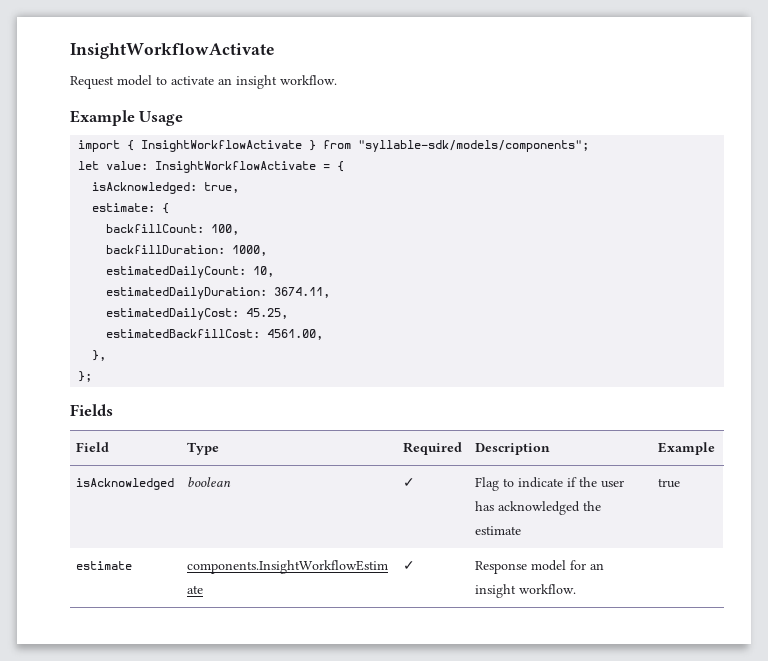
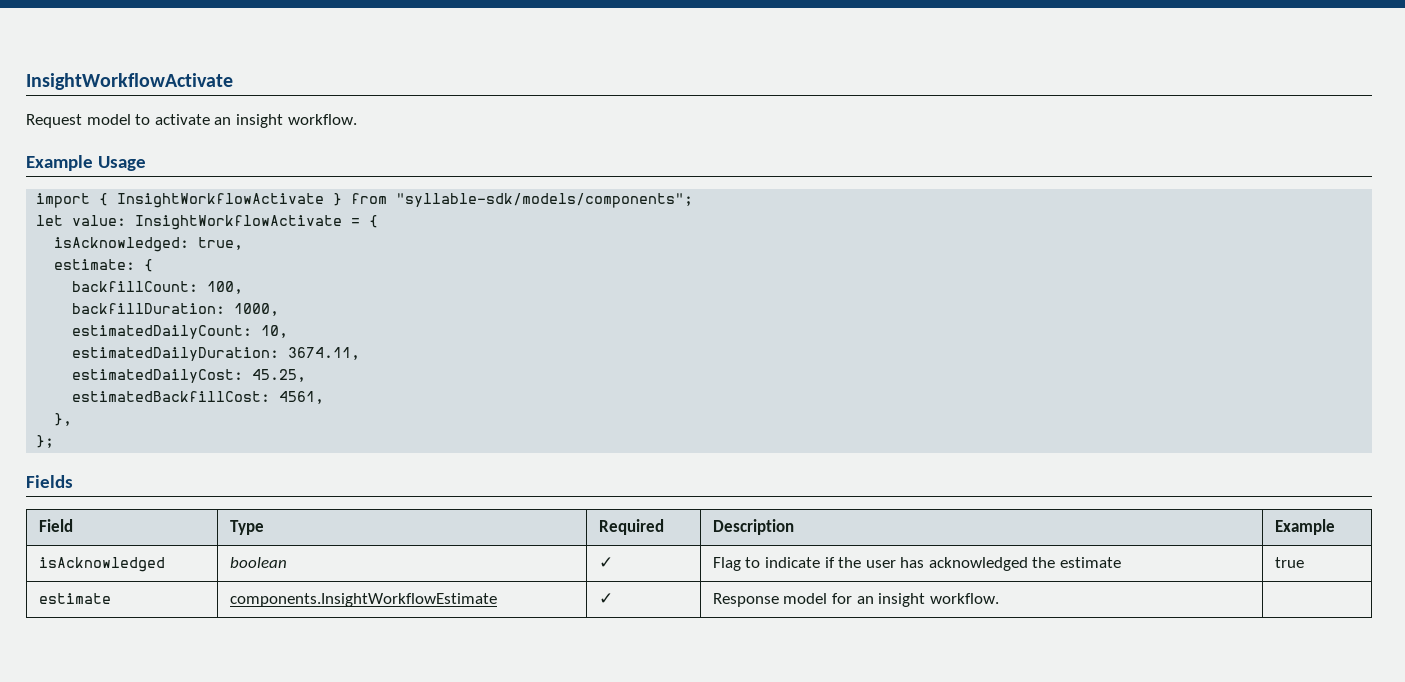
[267,329,324,340] 4561.00, -> [279,391,325,404] 4561,

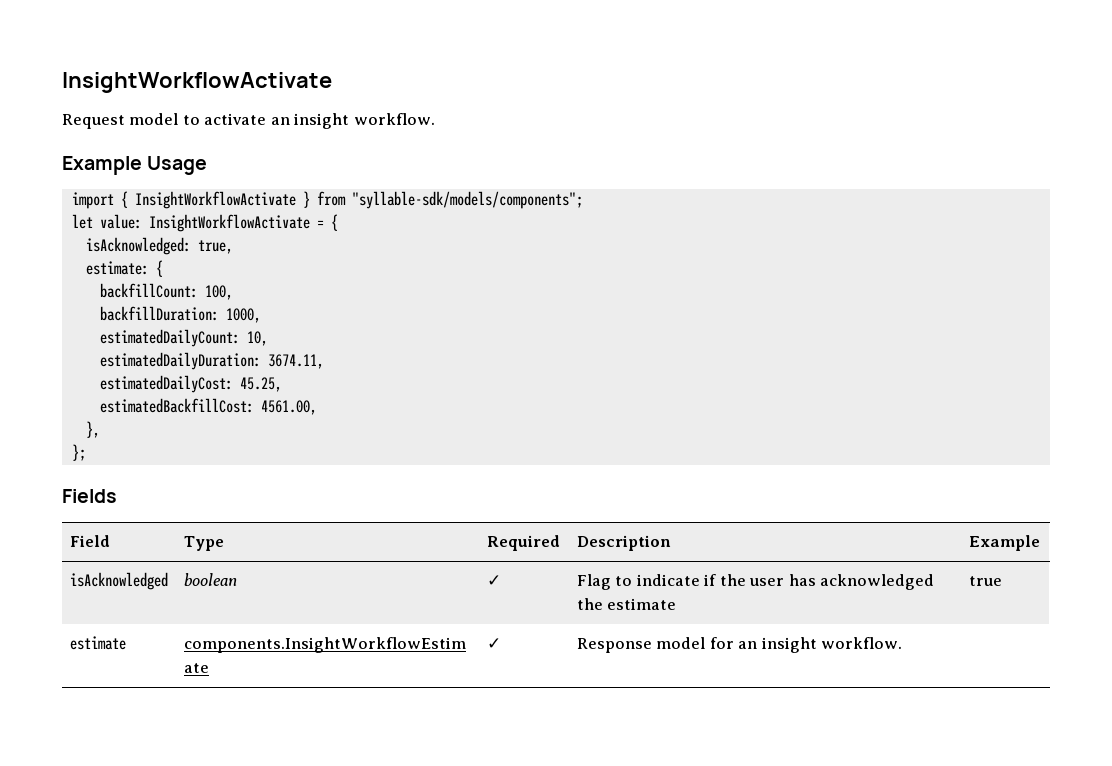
[279,391,325,404] 4561, -> [260,400,317,415] 4561.00,

